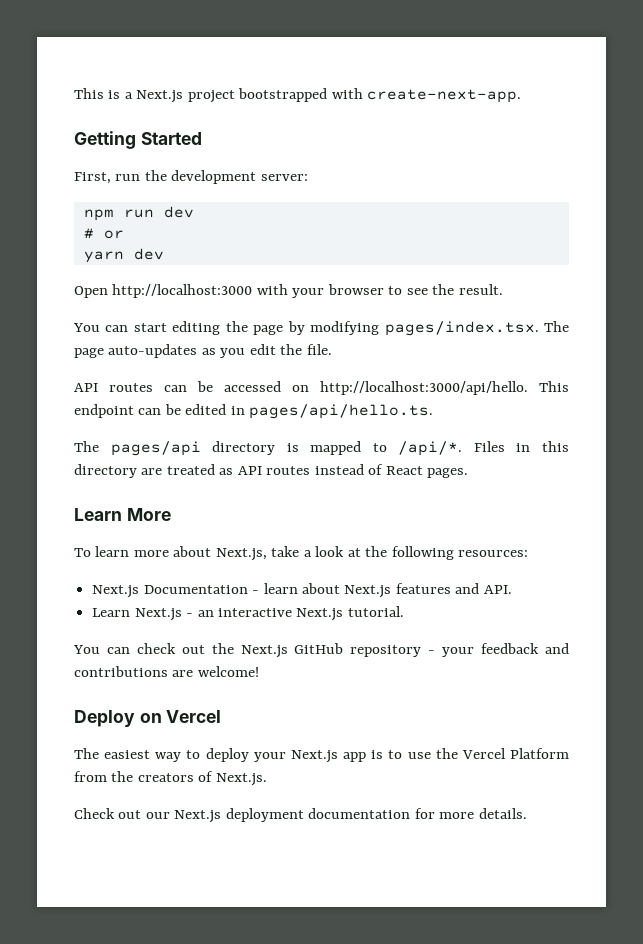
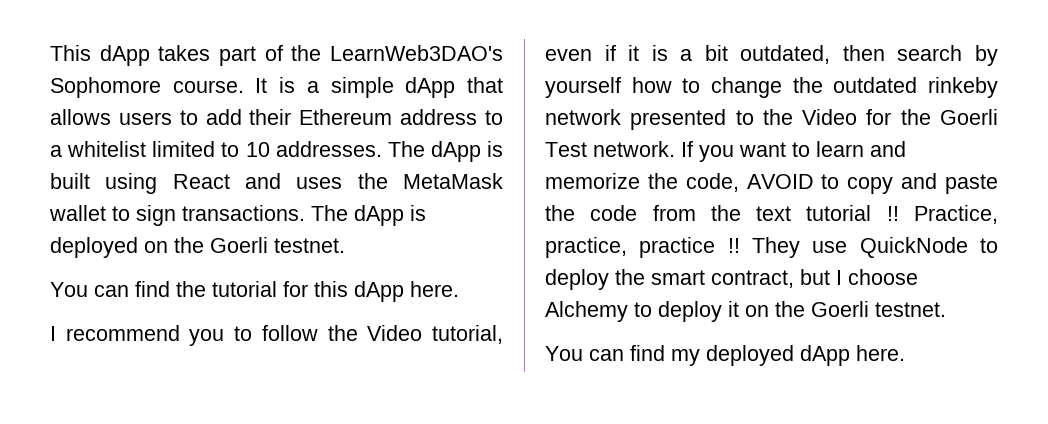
[74,88,522,103] [74,131,202,149] [74,170,308,184] [83,206,194,221] [83,228,124,239] [83,248,164,263] [74,284,503,298] [73,321,569,336] [74,344,332,358] [74,381,569,395] [74,404,434,419] [74,441,569,456] [74,464,469,478] [74,508,171,521] [74,546,529,561] [92,583,512,598] [92,606,404,621] [73,643,570,658] [74,666,259,677] [74,710,222,727] [74,748,569,763] [74,771,267,786] [74,808,527,823] This is a Next.js project bootstrapped with create-next-app. // Getting Started // First, run the development server: // npm run dev // # or // yarn dev // Open http://localhost:3000 with your browser to see the result. // You can start editing the page by modifying pages/index.tsx. The page auto-updates as you edit the file. // API routes can be accessed on http://localhost:3000/api/hello. This endpoint can be edited in pages/api/hello.ts. // The pages/api directory is mapped to /api/*. Files in this directory are treated as API routes instead of React pages. // Learn More // To learn more about Next.js, take a look at the following resources: // Next.js Documentation - learn about Next.js features and API. // Learn Next.js - an interactive Next.js tutorial. // You can check out the Next.js GitHub repository - your feedback and contributions are welcome! // Deploy on Vercel // The easiest way to deploy your Next.js app is to use the Vercel Platform from the creators of Next.js. // Check out our Next.js deployment documentation for more details. -> [50,45,503,66] [50,77,504,98] [50,109,503,125] [50,141,503,162] [50,173,503,194] [49,205,426,226] [50,237,345,258] [50,281,459,302] [50,325,504,346] [545,45,998,66] [545,77,998,98] [545,109,998,130] [545,141,906,162] [545,173,998,194] [545,205,998,224] [545,237,998,258] [545,269,918,290] [545,301,946,322] [545,345,905,366] This dApp takes part of the LearnWeb3DAO's Sophomore course. It is a simple dApp that allows users to add their Ethereum address to a whitelist limited to 10 addresses. The dApp is built using React and uses the MetaMask wallet to sign transactions. The dApp is deployed on the Goerli testnet. // You can find the tutorial for this dApp here. // I recommend you to follow the Video tutorial, even if it is a bit outdated, then search by yourself how to change the outdated rinkeby network presented to the Video for the Goerli Test network. If you want to learn and memorize the code, AVOID to copy and paste the code from the text tutorial !! Practice, practice, practice !! They use QuickNode to deploy the smart contract, but I choose Alchemy to deploy it on the Goerli testnet. // You can find my deployed dApp here.

